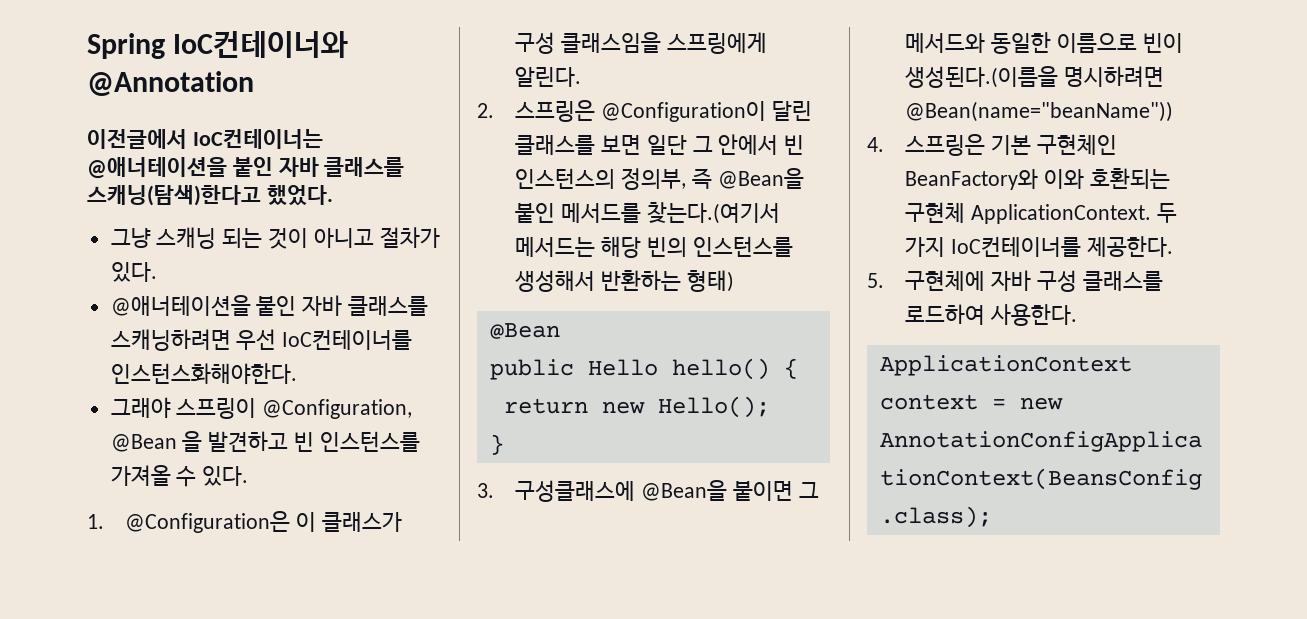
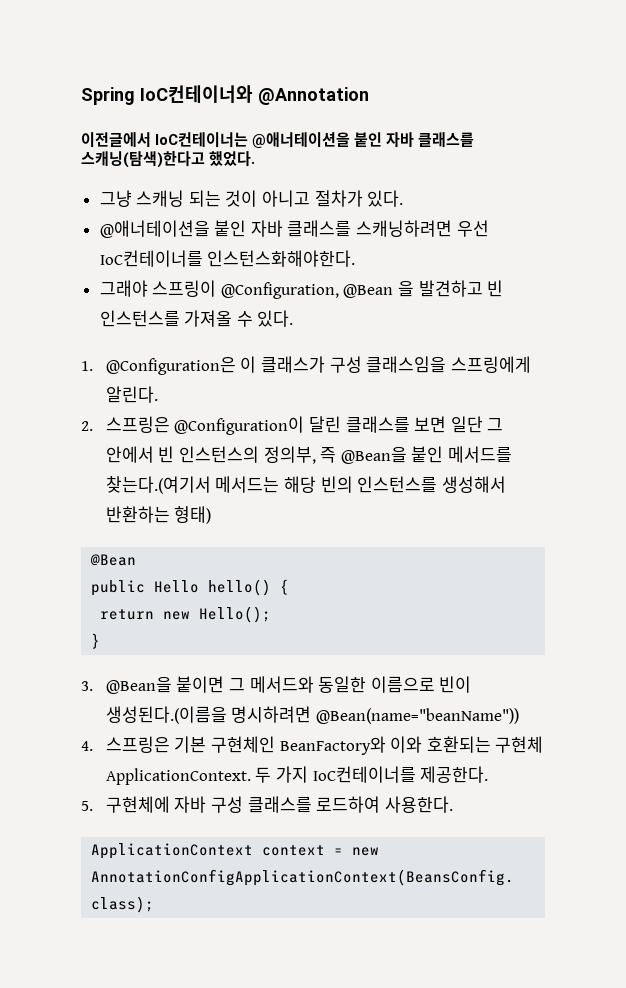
[515,480,636,502] 구성클래스에 -> (93, 686) none

